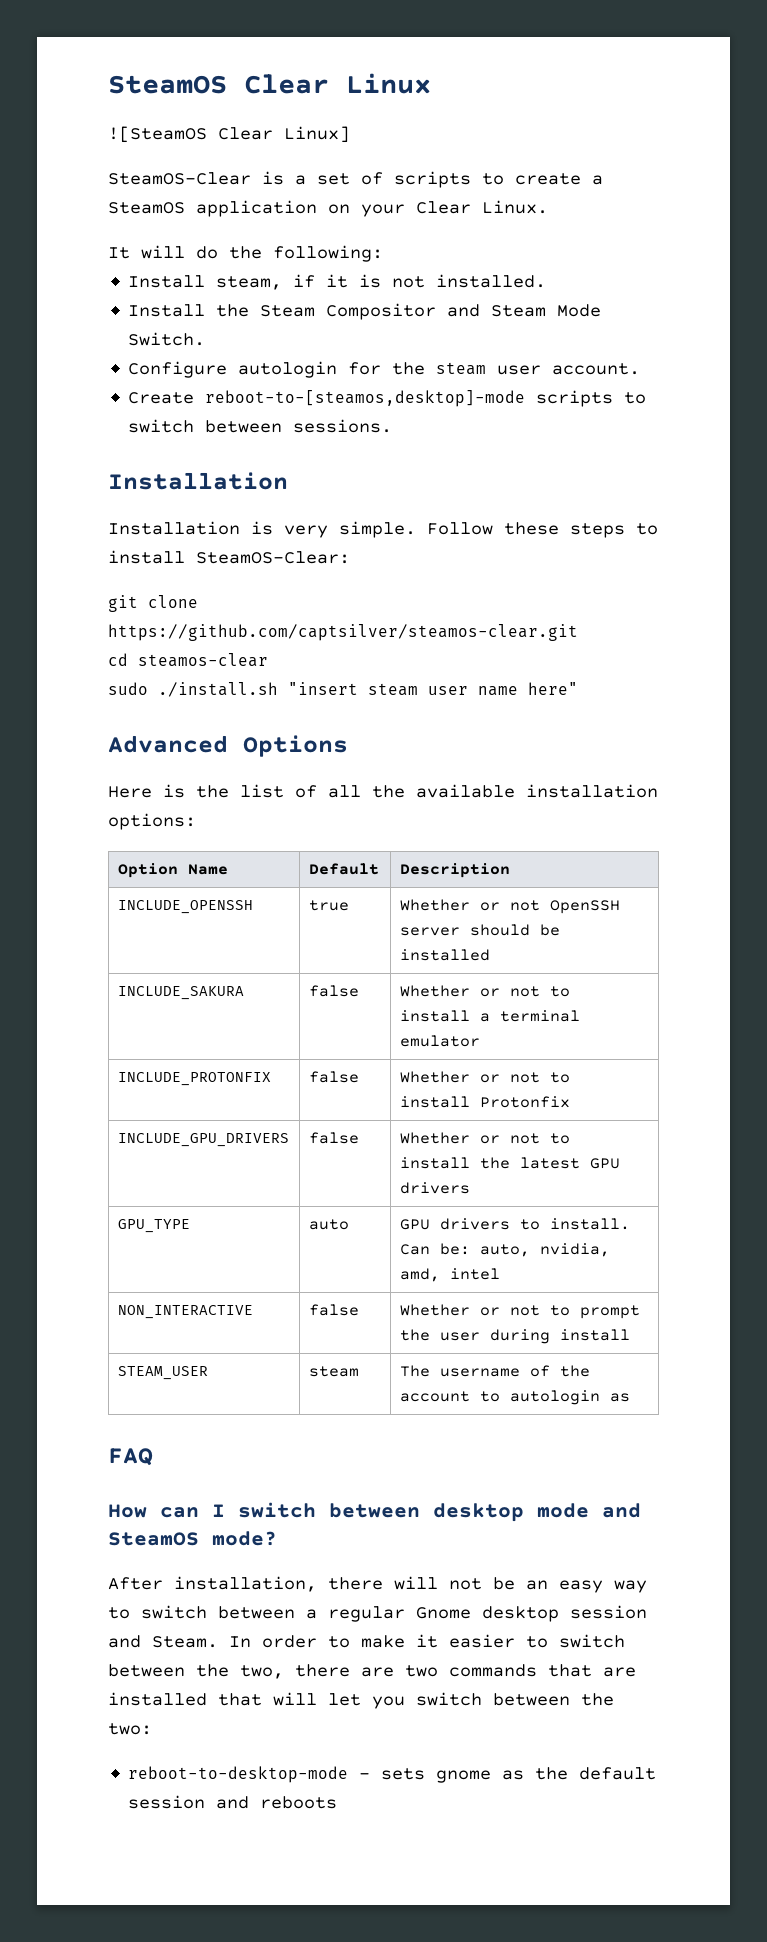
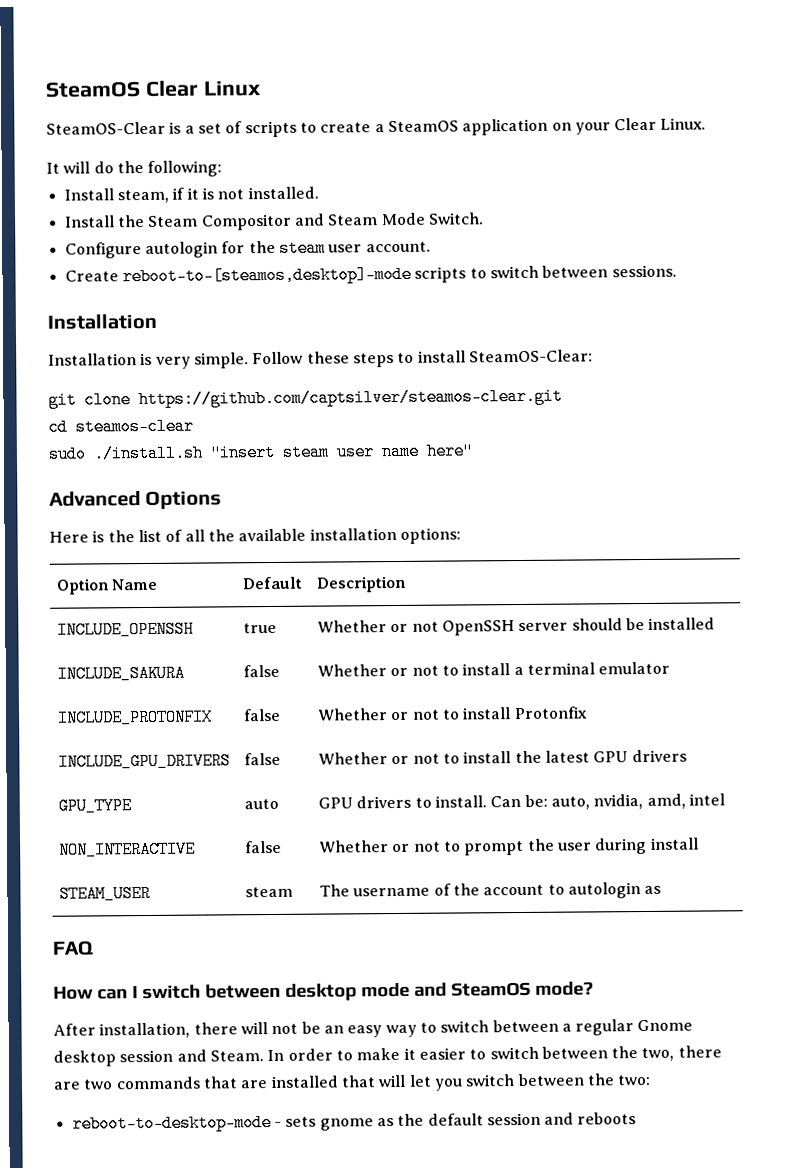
[108,126,350,143] // ![SteamOS Clear Linux] -> (262, 88) none

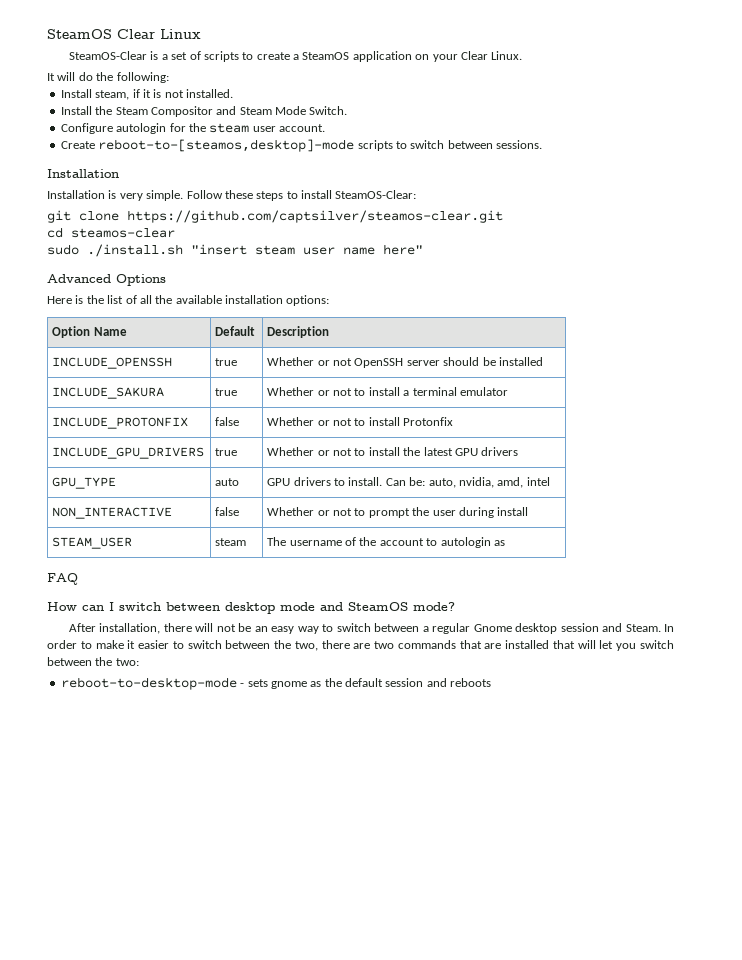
[243,664,281,678] false -> [215,388,238,396] true
[244,752,282,766] false -> [215,448,238,456] true

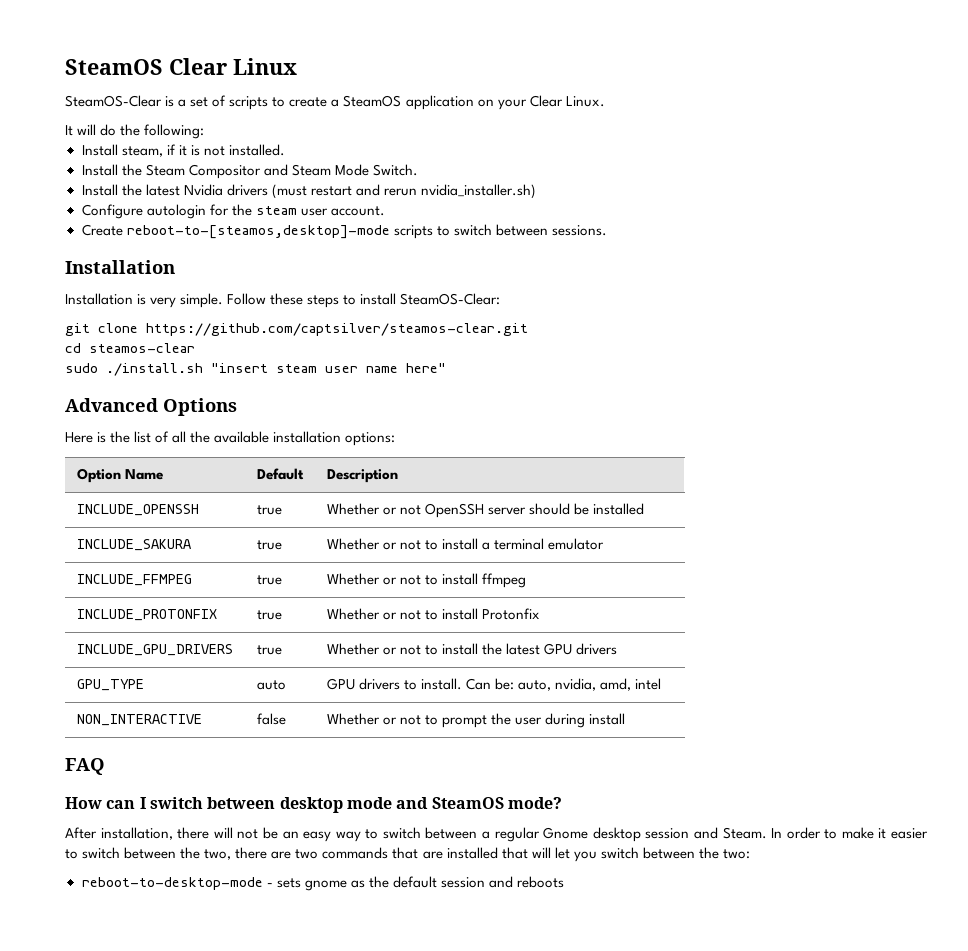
(348, 110) none -> [81,184,536,199] // Install the latest Nvidia drivers (must restart and rerun nvidia_installer.sh)
(508, 391) none -> [76,574,192,586] [256,575,282,585] [326,573,526,588] // INCLUDE_FFMPEG | true | Whether or not to install ffmpeg
[215,417,240,426] false -> [256,610,282,620] true
[52,537,133,549] [215,538,247,546] [267,537,505,548] // STEAM_USER | steam | The username of the account to autologin as -> (625, 719) none

